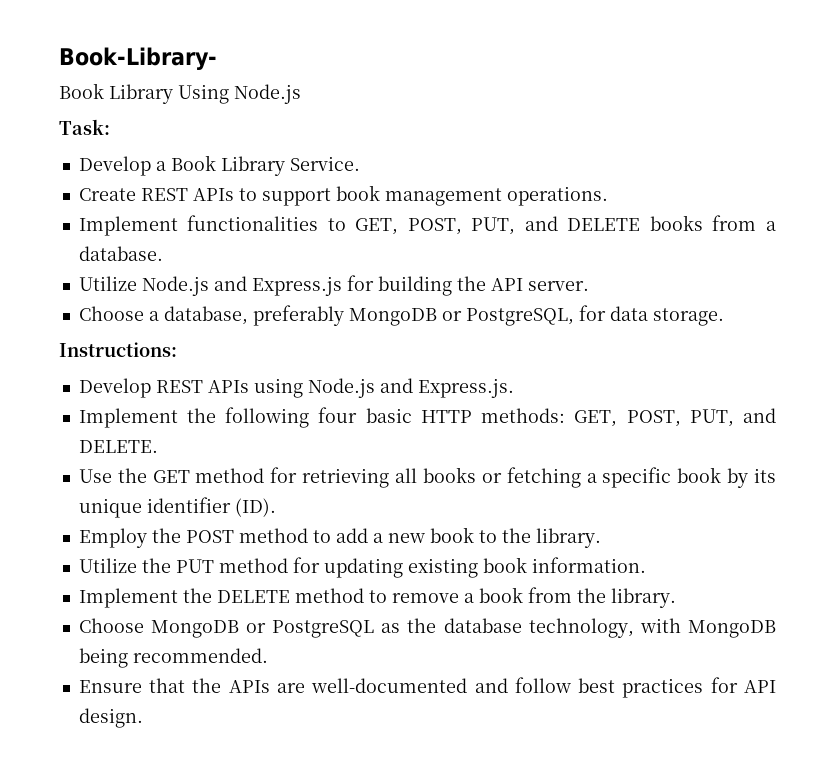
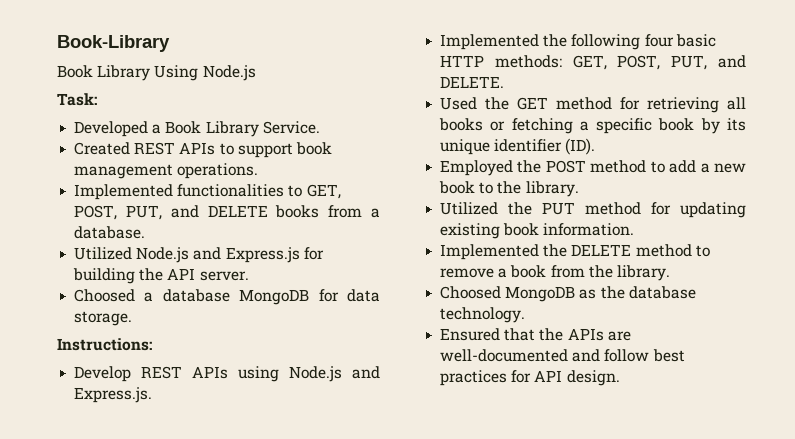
[59,47,217,70] Book-Library- -> [57,35,170,52] Book-Library
[78,156,151,176] Develop -> [74,121,149,137] Developed
[78,188,136,201] Create -> [74,142,131,155] Created
[78,216,178,236] Implement -> [74,184,174,200] Implemented
[78,276,137,291] Utilize -> [74,247,133,260] Utilized
[78,305,574,326] Choose a database, preferably MongoDB or PostgreSQL, -> [74,289,310,305] Choosed a database MongoDB
[78,408,178,428] Implement -> [440,34,540,50] Implemented
[78,469,112,483] Use -> [440,97,478,110] Used
[78,528,147,548] Employ -> [440,160,514,176] Employed
[78,558,137,573] Utilize -> [440,202,499,215] Utilized
[78,588,178,608] Implement -> [440,244,540,260] Implemented
[78,618,776,638] [78,648,268,668] [78,680,142,693] Choose MongoDB or PostgreSQL as the database technology, with MongoDB being recommended. // Ensure -> [440,286,696,302] [440,307,526,323] [440,328,501,341] Choosed MongoDB as the database technology. // Ensured

